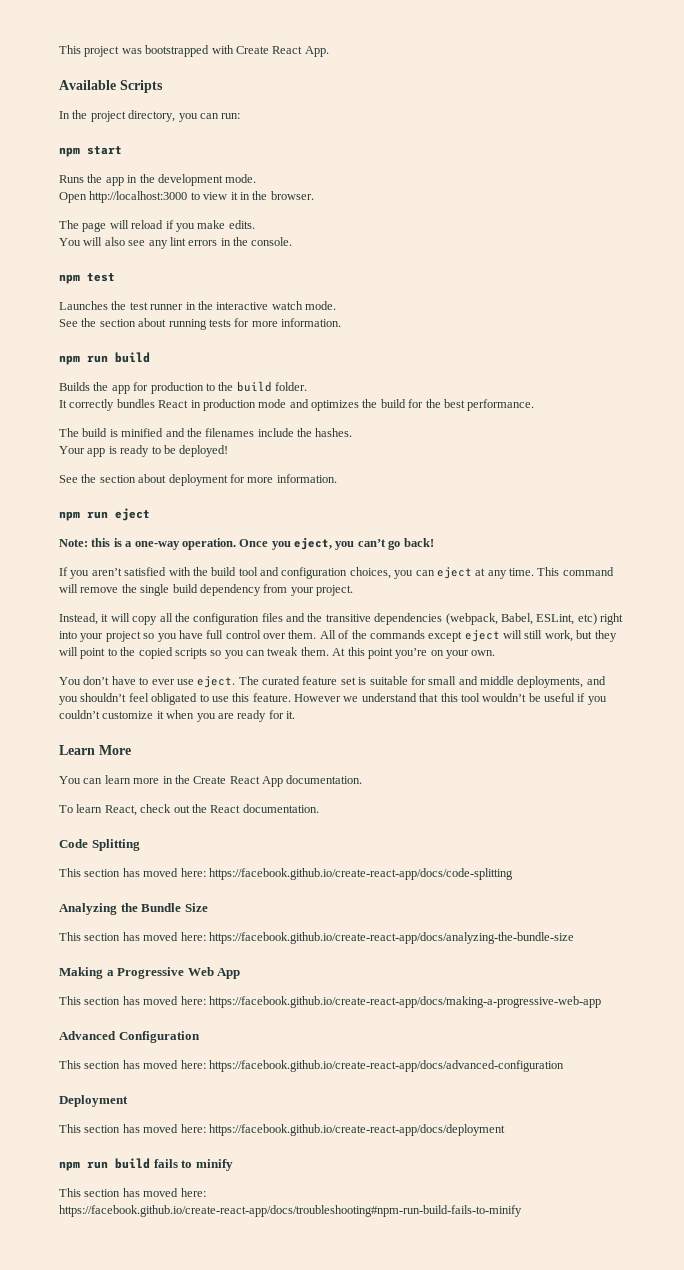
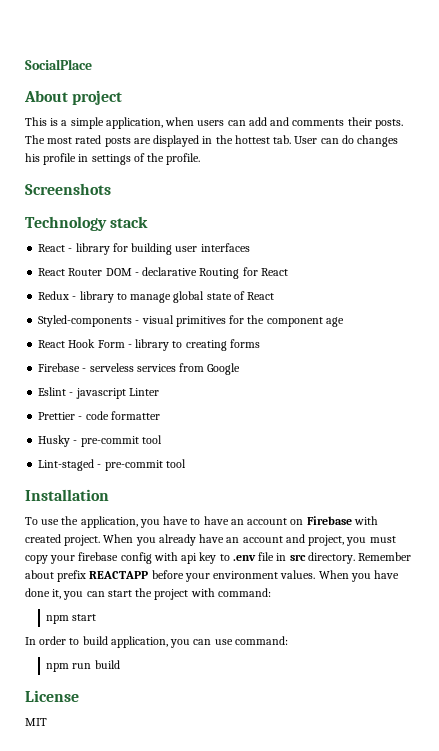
[59,45,329,57] [59,80,163,93] [59,110,241,122] [59,146,122,157] [59,174,257,186] [59,191,314,203] [59,220,255,232] [59,237,293,249] [59,273,115,284] [59,301,336,310] [59,318,341,330] [59,352,150,365] [59,381,307,394] [59,399,535,411] [59,428,353,437] [59,445,229,457] [59,474,337,486] [59,508,150,521] [59,537,434,550] [59,567,614,579] [59,584,353,596] [59,613,623,625] [59,630,617,642] [59,647,496,659] [59,676,606,688] [59,693,607,705] [59,710,295,722] [59,745,131,755] [59,775,363,787] [59,804,319,816] [59,839,140,851] [59,868,513,880] [59,903,208,915] [59,932,574,944] [59,967,241,979] [59,996,601,1008] [59,1031,200,1043] [59,1060,564,1072] [59,1095,128,1107] [59,1124,505,1136] [59,1158,233,1171] [59,1188,206,1197] [59,1205,522,1217] This project was bootstrapped with Create React App. // Available Scripts // In the project directory, you can run: // npm start // Runs the app in the development mode. // Open http://localhost:3000 to view it in the browser. // The page will reload if you make edits. // You will also see any lint errors in the console. // npm test // Launches the test runner in the interactive watch mode. // See the section about running tests for more information. // npm run build // Builds the app for production to the build folder. // It correctly bundles React in production mode and optimizes the build for the best performance. // The build is minified and the filenames include the hashes. // Your app is ready to be deployed! // See the section about deployment for more information. // npm run eject // Note: this is a one-way operation. Once you eject, you can’t go back! // If you aren’t satisfied with the build tool and configuration choices, you can eject at any time. This command will remove the single build dependency from your project. // Instead, it will copy all the configuration files and the transitive dependencies (webpack, Babel, ESLint, etc) right into your project so you have full control over them. All of the commands except eject will still work, but they will point to the copied scripts so you can tweak them. At this point you’re on your own. // You don’t have to ever use eject. The curated feature set is suitable for small and middle deployments, and you shouldn’t feel obligated to use this feature. However we understand that this tool wouldn’t be useful if you couldn’t customize it when you are ready for it. // Learn More // You can learn more in the Create React App documentation. // To learn React, check out the React documentation. // Code Splitting // This section has moved here: https://facebook.github.io/create-react-app/docs/code-splitting // Analyzing the Bundle Size // This section has moved here: https://facebook.github.io/create-react-app/docs/analyzing-the-bundle-size // Making a Progressive Web App // This section has moved here: https://facebook.github.io/create-react-app/docs/making-a-progressive-web-app // Advanced Configuration // This section has moved here: https://facebook.github.io/create-react-app/docs/advanced-configuration // Deployment // This section has moved here: https://facebook.github.io/create-react-app/docs/deployment // npm run build fails to minify // This section has moved here: https://facebook.github.io/create-react-app/docs/troubleshooting#npm-run-build-fails-to-minify -> [25,59,92,70] [24,90,123,105] [25,117,403,129] [25,135,399,147] [25,153,201,165] [25,183,111,195] [25,216,149,231] [38,243,250,255] [38,267,288,279] [38,291,275,303] [38,315,344,327] [38,339,260,351] [38,363,241,375] [38,387,159,399] [38,411,160,420] [38,435,162,447] [38,459,186,471] [25,489,109,501] [25,516,378,528] [25,534,396,546] [25,552,412,564] [25,570,400,582] [25,588,271,600] [46,614,97,624] [25,636,288,648] [46,660,120,672] [25,690,79,702] [25,718,47,726] SocialPlace // About project // This is a simple application, when users can add and comments their posts. The most rated posts are displayed in the hottest tab. User can do changes his profile in settings of the profile. // Screenshots // Technology stack // React - library for building user interfaces // React Router DOM - declarative Routing for React // Redux - library to manage global state of React // Styled-components - visual primitives for the component age // React Hook Form - library to creating forms // Firebase - serveless services from Google // Eslint - javascript Linter // Prettier - code formatter // Husky - pre-commit tool // Lint-staged - pre-commit tool // Installation // To use the application, you have to have an account on Firebase with created project. When you already have an account and project, you must copy your firebase config with api key to .env file in src directory. Remember about prefix REACTAPP before your environment values. When you have done it, you can start the project with command: // npm start // In order to build application, you can use command: // npm run build // License // MIT

